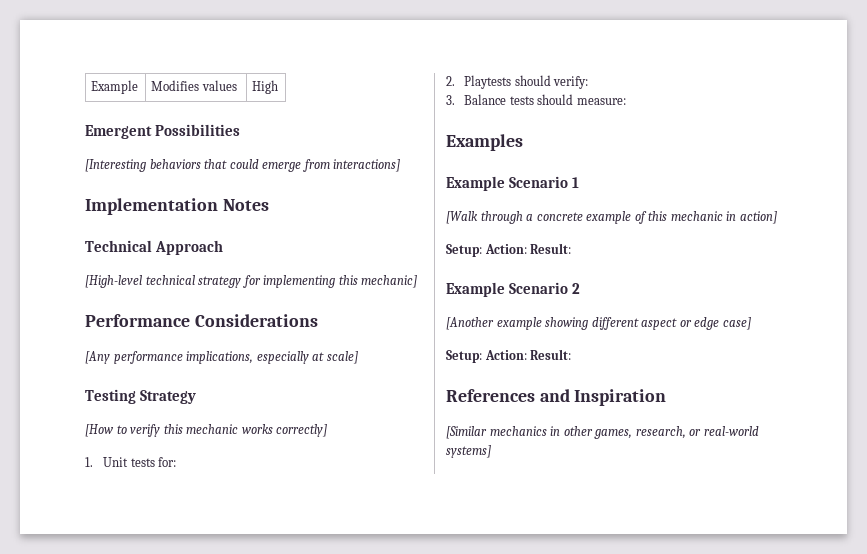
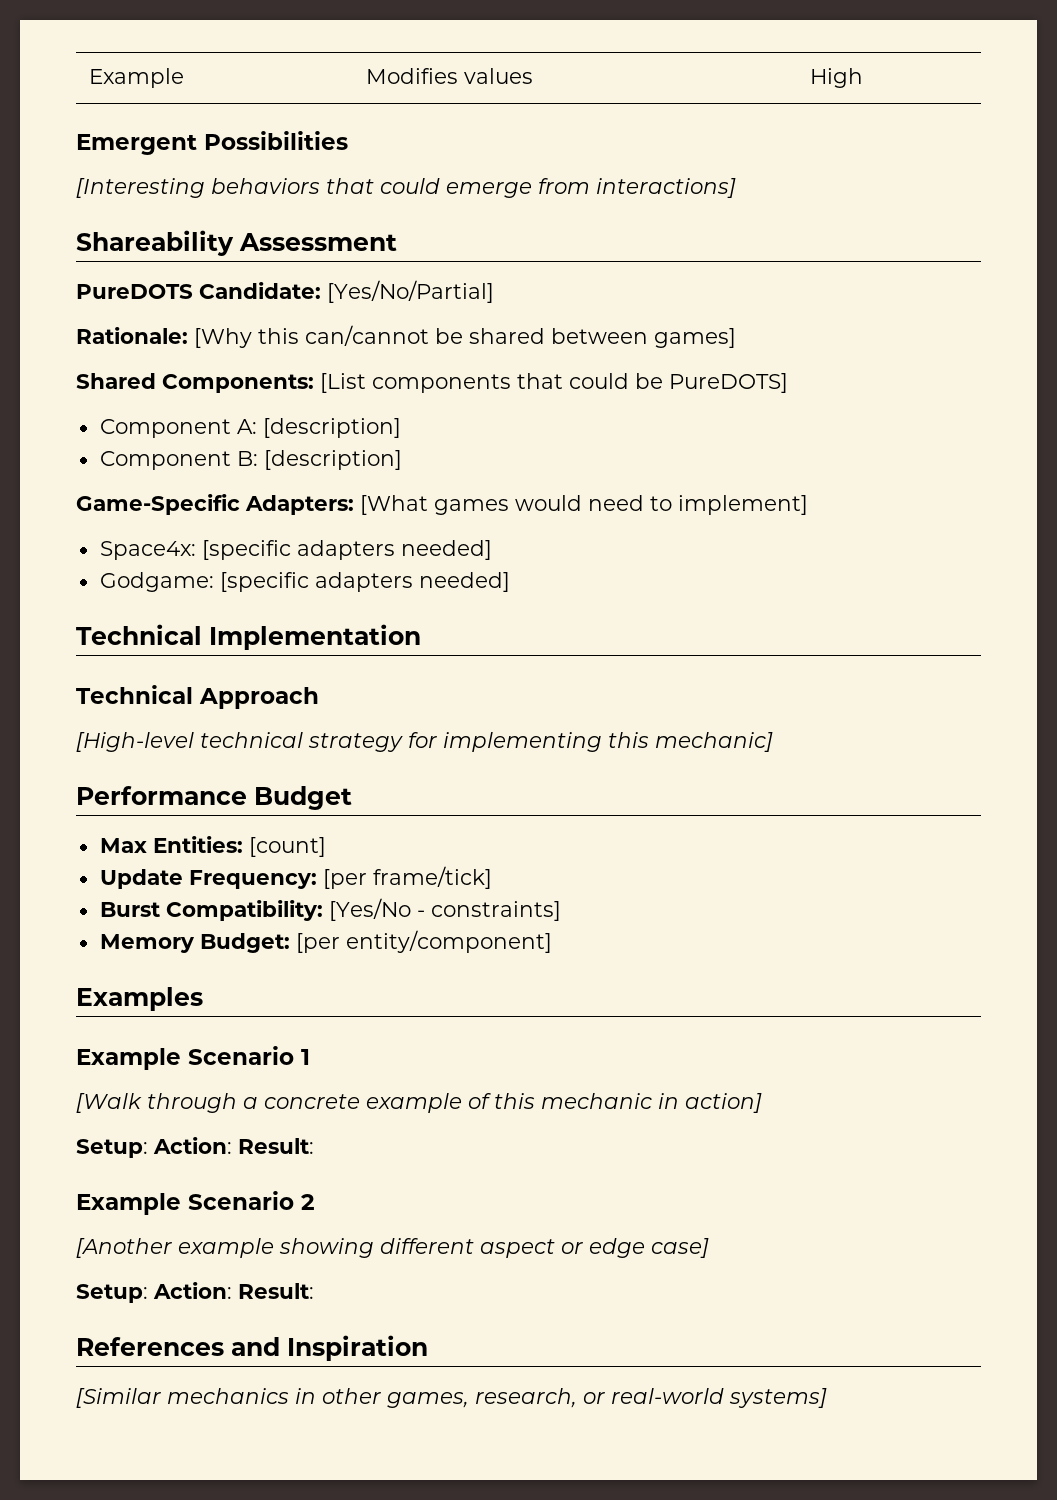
(401, 165) none -> [76,230,397,256] [76,280,494,303] [76,325,736,348] [76,373,788,393] [99,418,401,438] [99,450,402,470] [76,494,808,515] [99,540,492,560] [99,572,510,592] [76,624,202,645] Shareability Assessment // PureDOTS Candidate: [Yes/No/Partial] // Rationale: [Why this can/cannot be shared between games] // Shared Components: [List components that could be PureDOTS] // Component A: [description] // Component B: [description] // Game-Specific Adapters: [What games would need to implement] // Space4x: [specific adapters needed] // Godgame: [specific adapters needed] // Technical
[222,199,269,211] Notes -> (421, 637) none
[194,314,318,327] [85,351,358,364] [85,389,197,404] [85,424,328,437] [85,457,177,467] [446,75,589,89] [446,94,626,105] Considerations // [Any performance implications, especially at scale] // Testing Strategy // [How to verify this mechanic works correctly] // 1. Unit tests for: // 2. Playtests should verify: // 3. Balance tests should measure: -> [254,786,352,810] [99,836,326,857] [99,866,492,889] [99,898,561,921] [99,930,552,953] Budget // Max Entities: [count] // Update Frequency: [per frame/tick] // Burst Compatibility: [Yes/No - constraints] // Memory Budget: [per entity/component]

